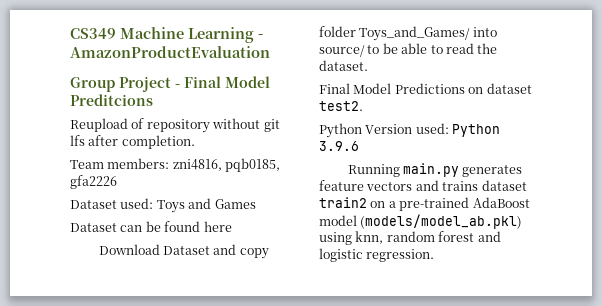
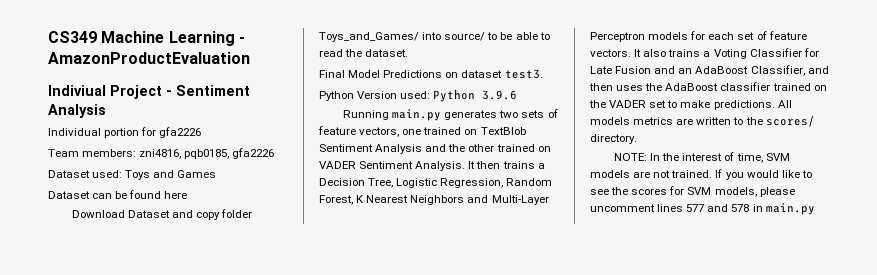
[70,77,115,92] Group -> [48,85,106,96] Indiviual
[184,76,270,88] [70,94,153,106] [70,118,280,133] [70,135,195,149] Final Model Preditcions // Reupload of repository without git lfs after completion. -> [176,85,250,96] [48,104,106,118] [48,127,202,138] Sentiment Analysis // Individual portion for gfa2226
[319,101,363,111] test2. -> [504,69,543,79] test3.
[319,180,527,191] [319,197,530,211] [319,214,523,229] [319,231,501,245] [319,248,435,262] feature vectors and trains dataset train2 on a pre-trained AdaBoost model (models/model_ab.pkl) using knn, random forest and logistic regression. -> [499,109,558,118] [318,126,526,137] [319,144,551,154] [319,161,545,171] [319,178,553,188] [319,195,549,205] [590,31,807,42] [590,48,819,59] [590,65,829,76] [589,82,827,91] [589,100,792,110] [590,115,815,127] [590,134,637,144] [613,152,790,163] [590,169,812,180] [590,186,795,197] [590,203,815,215] two sets of feature vectors, one trained on TextBlob Sentiment Analysis and the other trained on VADER Sentiment Analysis. It then trains a Decision Tree, Logistic Regression, Random Forest, K Nearest Neighbors and Multi-Layer Perceptron models for each set of feature vectors. It also trains a Voting Classifier for Late Fusion and an AdaBoost Classifier, and then uses the AdaBoost classifier trained on the VADER set to make predictions. All models metrics are written to the scores/ directory. // NOTE: In the interest of time, SVM models are not trained. If you would like to see the scores for SVM models, please uncomment lines 577 and 578 in main.py

